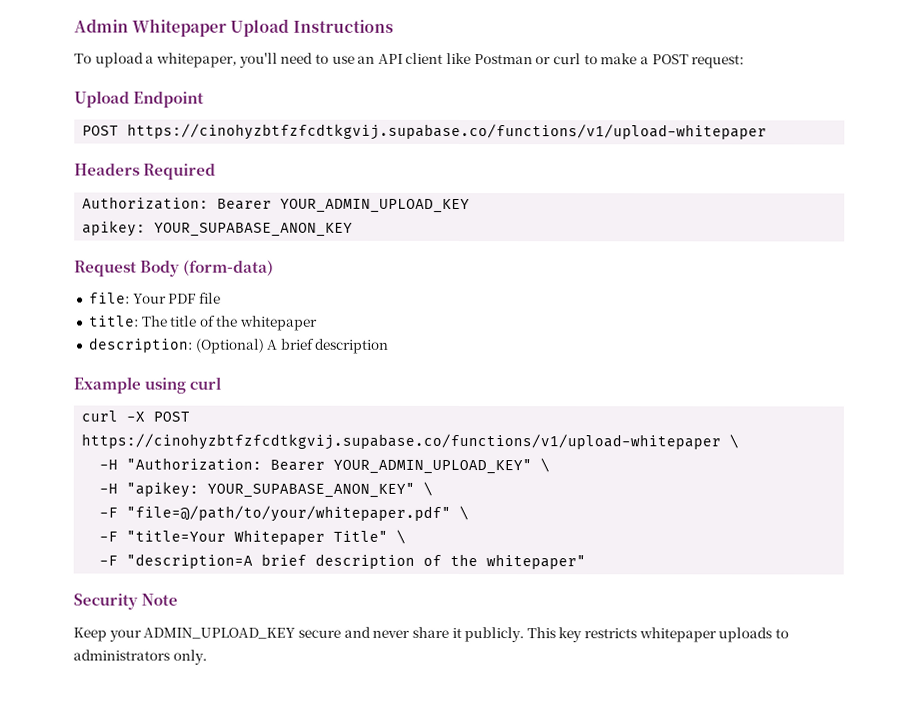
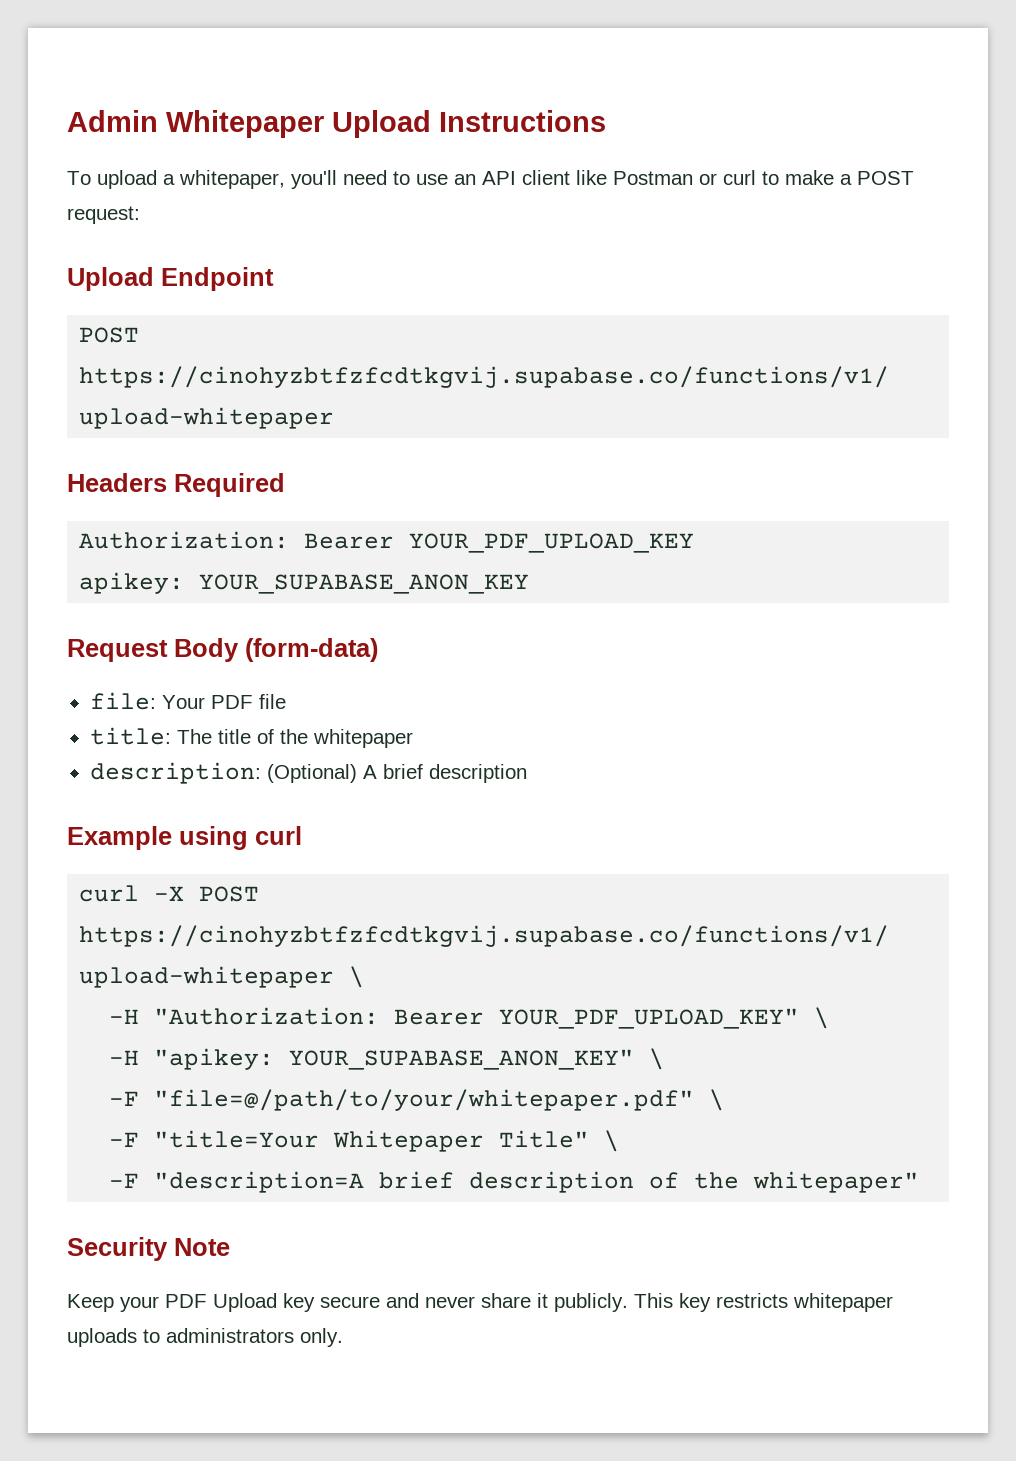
[280,198,471,214] YOUR_ADMIN_UPLOAD_KEY -> [409,533,695,553] YOUR_PDF_UPLOAD_KEY
[333,458,533,475] YOUR_ADMIN_UPLOAD_KEY" -> [499,1008,800,1029] YOUR_PDF_UPLOAD_KEY"
[143,627,297,639] ADMIN_UPLOAD_KEY -> [165,1293,315,1312] PDF Upload key

